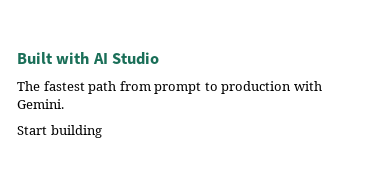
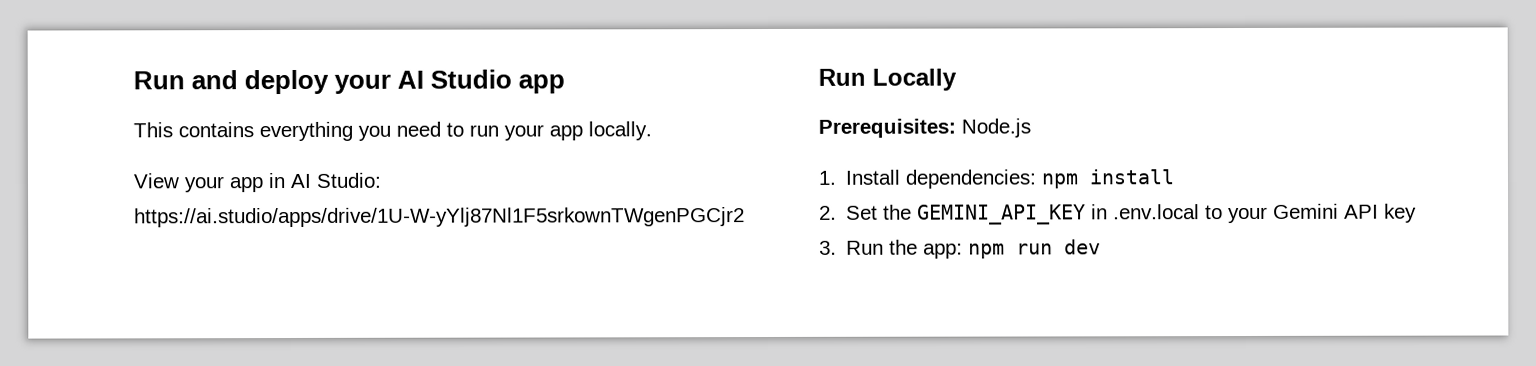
[17,52,160,65] [17,81,322,94] [17,99,64,109] [17,125,102,138] Built with AI Studio // The fastest path from prompt to production with Gemini. // Start building -> [133,69,566,95] [133,121,652,142] [133,172,382,193] [134,207,745,228] [818,68,957,91] [818,118,1031,138] [818,169,1176,189] [819,203,1418,225] [819,239,1102,259] Run and deploy your AI Studio app // This contains everything you need to run your app locally. // View your app in AI Studio: https://ai.studio/apps/drive/1U-W-yYlj87Nl1F5srkownTWgenPGCjr2 // Run Locally // Prerequisites: Node.js // 1. Install dependencies: npm install // 2. Set the GEMINI_API_KEY in .env.local to your Gemini API key // 3. Run the app: npm run dev

